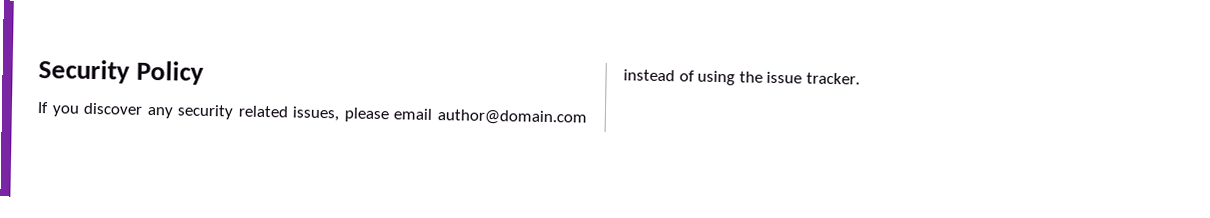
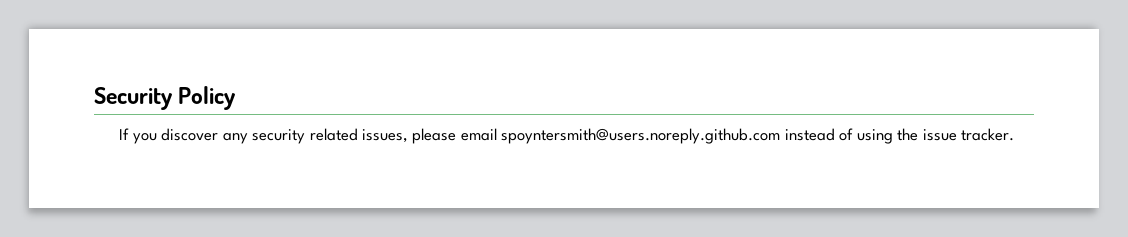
[436,109,587,126] author@domain.com -> [501,128,781,144] spoyntersmith@users.noreply.github.com

